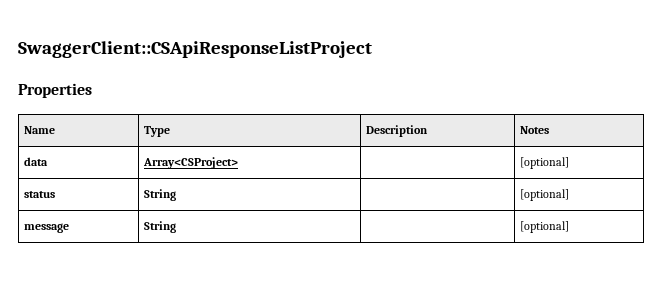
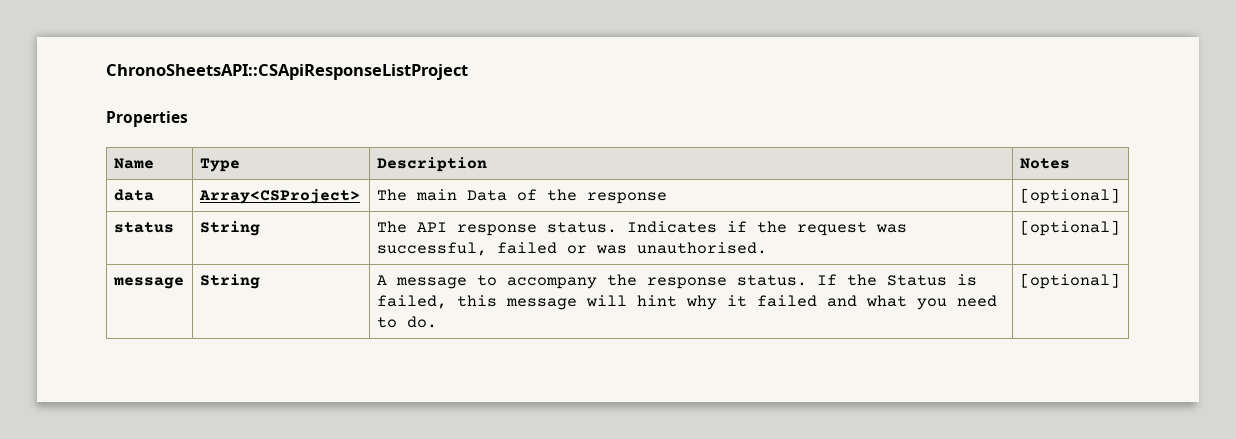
[18,41,372,58] SwaggerClient::CSApiResponseListProject -> [106,64,468,80] ChronoSheetsAPI::CSApiResponseListProject
[519,157,569,169] [23,191,55,198] [143,189,176,201] [519,189,569,201] [23,223,69,233] [143,221,176,233] | [optional] // status | String | | [optional] // message | String | -> [376,189,667,204] [1019,188,1120,204] [113,222,174,233] [199,221,260,236] [376,221,907,236] [376,242,767,256] [1019,220,1120,236] [112,277,184,289] [199,274,260,289] [376,274,977,289] [376,295,997,310] [376,316,437,328] The main Data of the response | [optional] // status | String | The API response status. Indicates if the request was successful, failed or was unauthorised. | [optional] // message | String | A message to accompany the response status. If the Status is failed, this message will hint why it failed and what you need to do.

